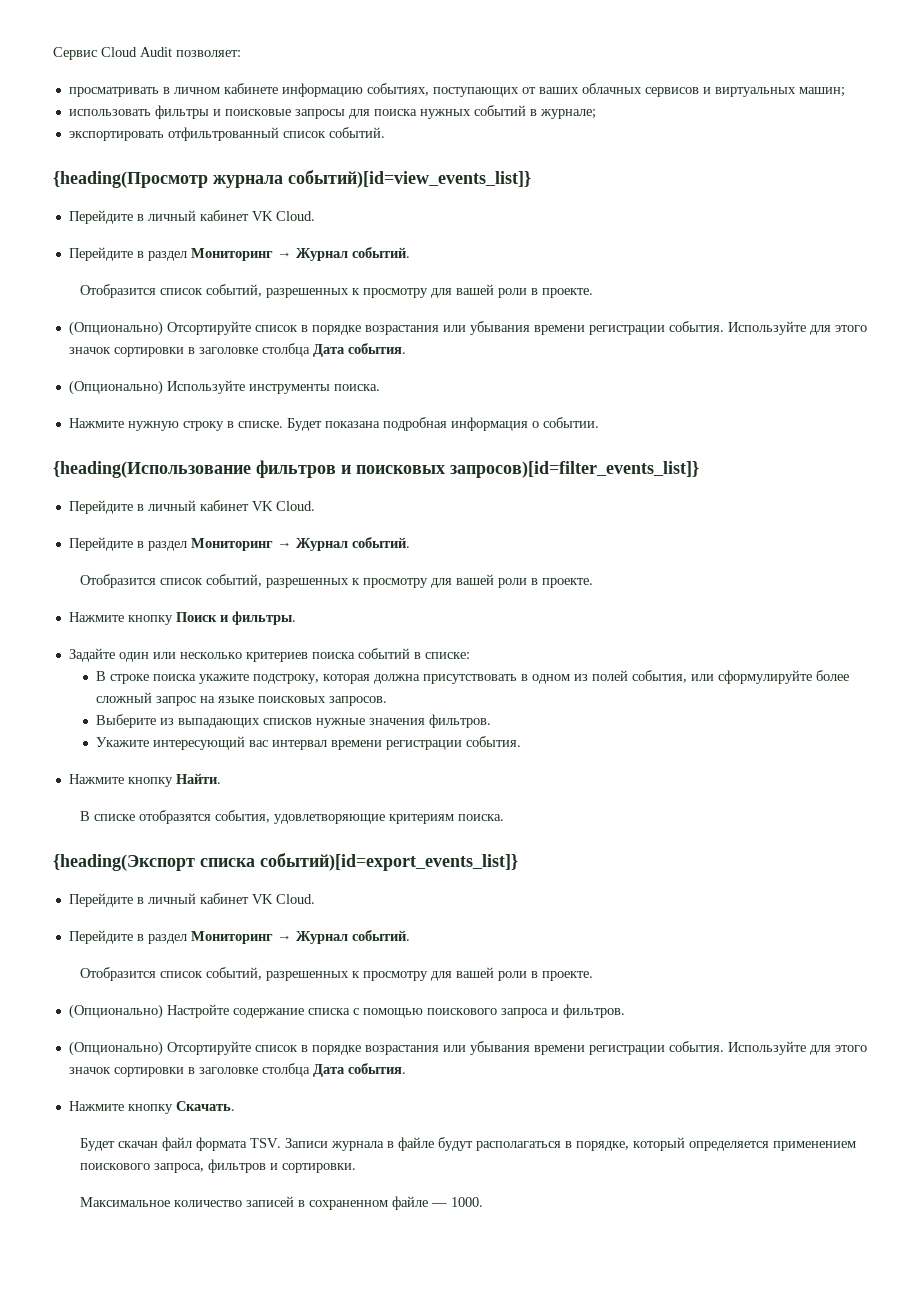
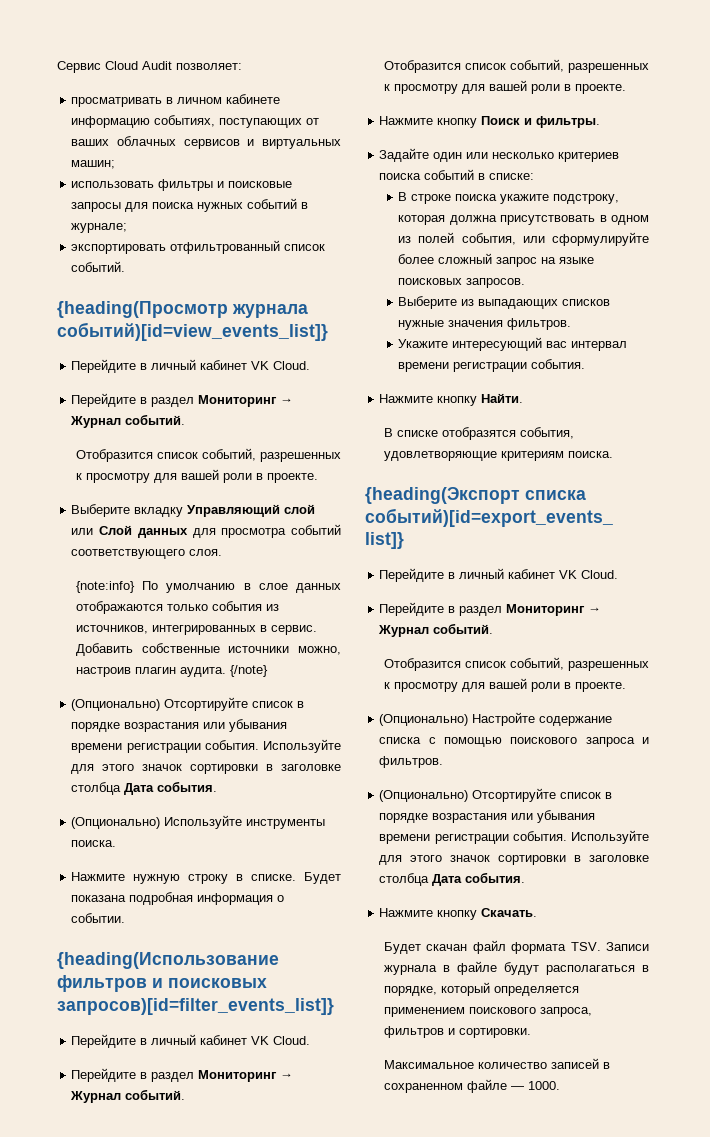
(594, 293) none -> [71,504,316,517] [71,524,341,538] [71,549,223,559] [75,581,341,593] [75,601,279,614] [75,625,317,635] [75,643,341,656] [75,665,268,677] // Выберите вкладку Управляющий слой или Слой данных для просмотра событий соответствующего слоя. // {note:info} По умолчанию в слое данных отображаются только события из источников, интегрированных в сервис. Добавить собственные источники можно, настроив плагин аудита. {/note}

